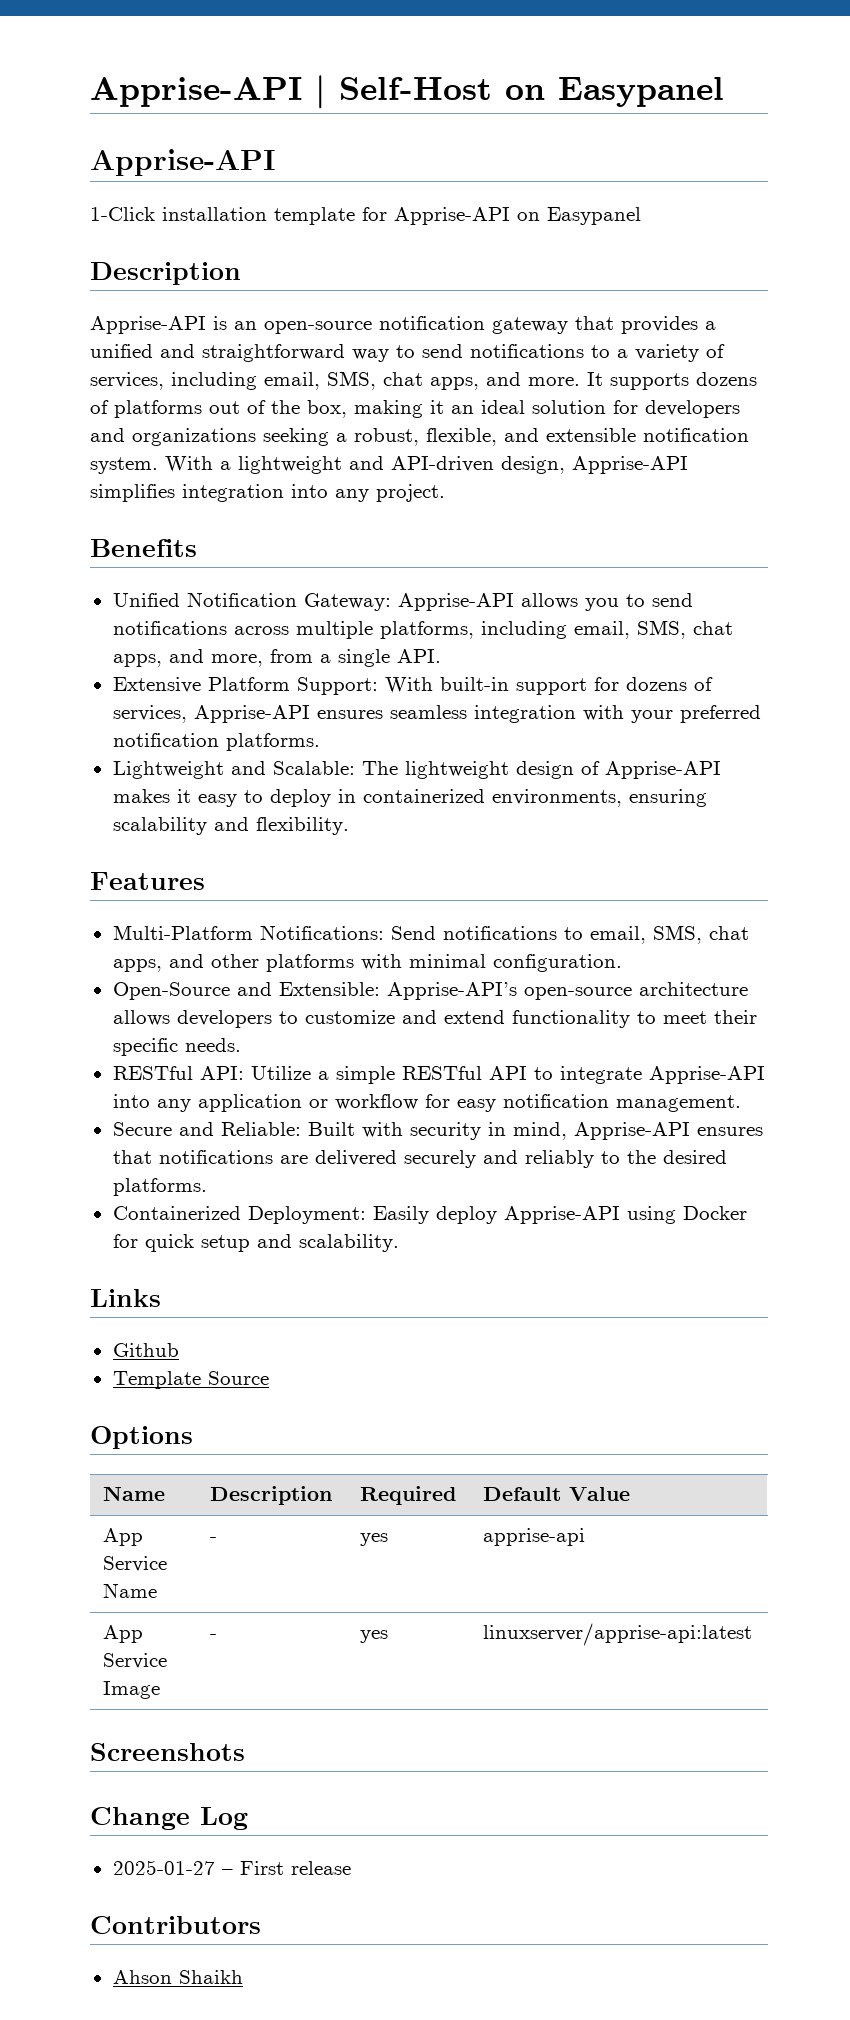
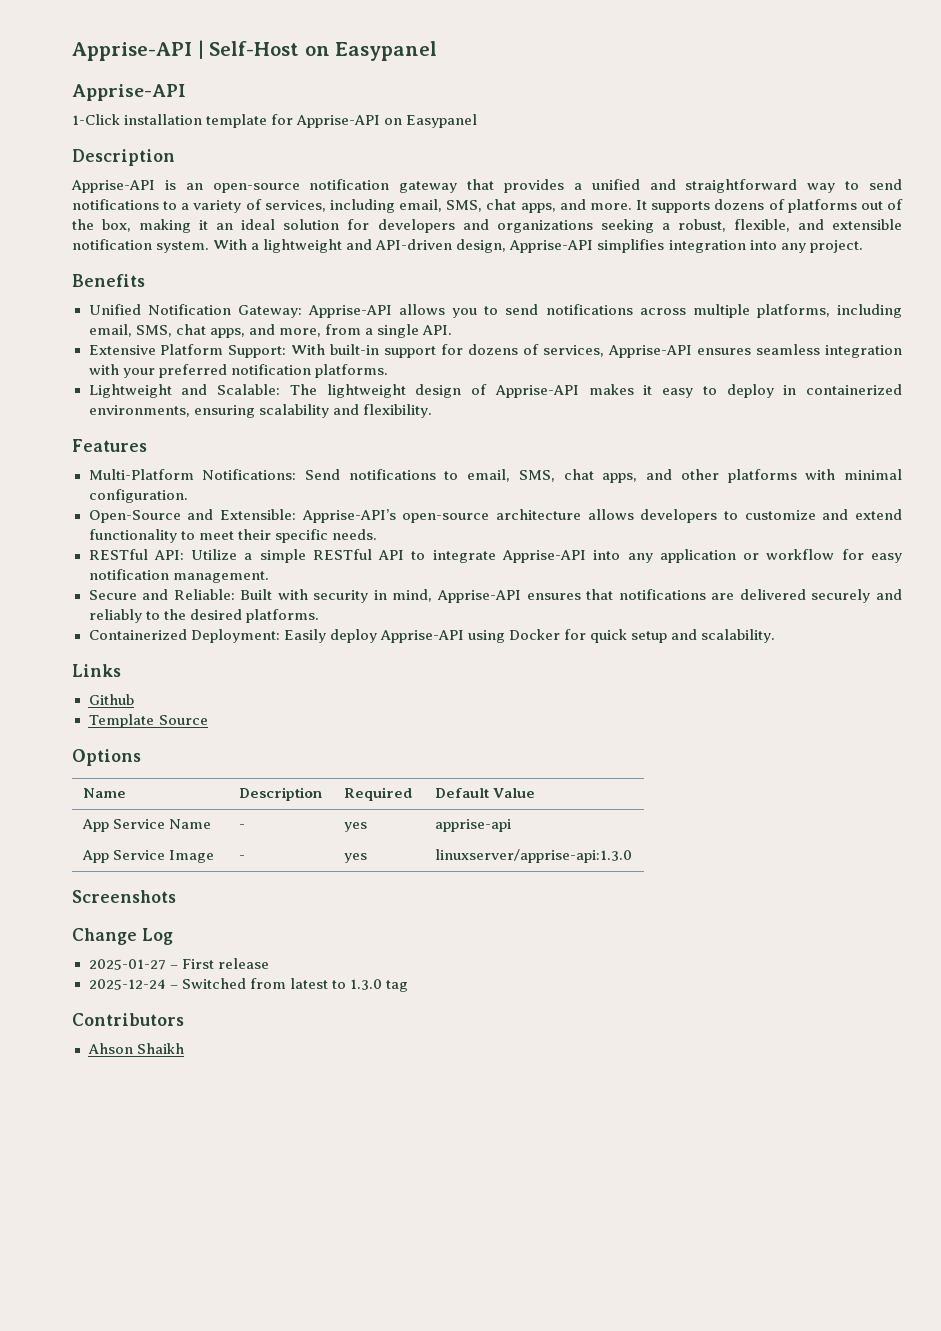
[483,1623,753,1646] linuxserver/apprise-api:latest -> [434,849,632,863] linuxserver/apprise-api:1.3.0
(351, 1868) none -> [88,978,408,992] // 2025-12-24 – Switched from latest to 1.3.0 tag

